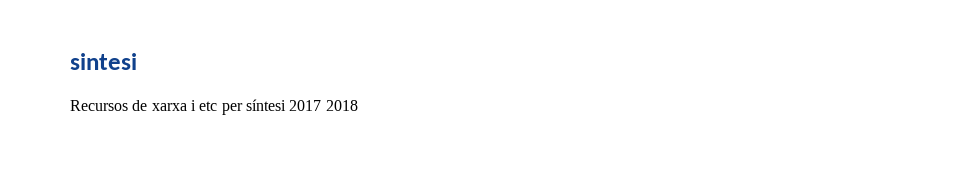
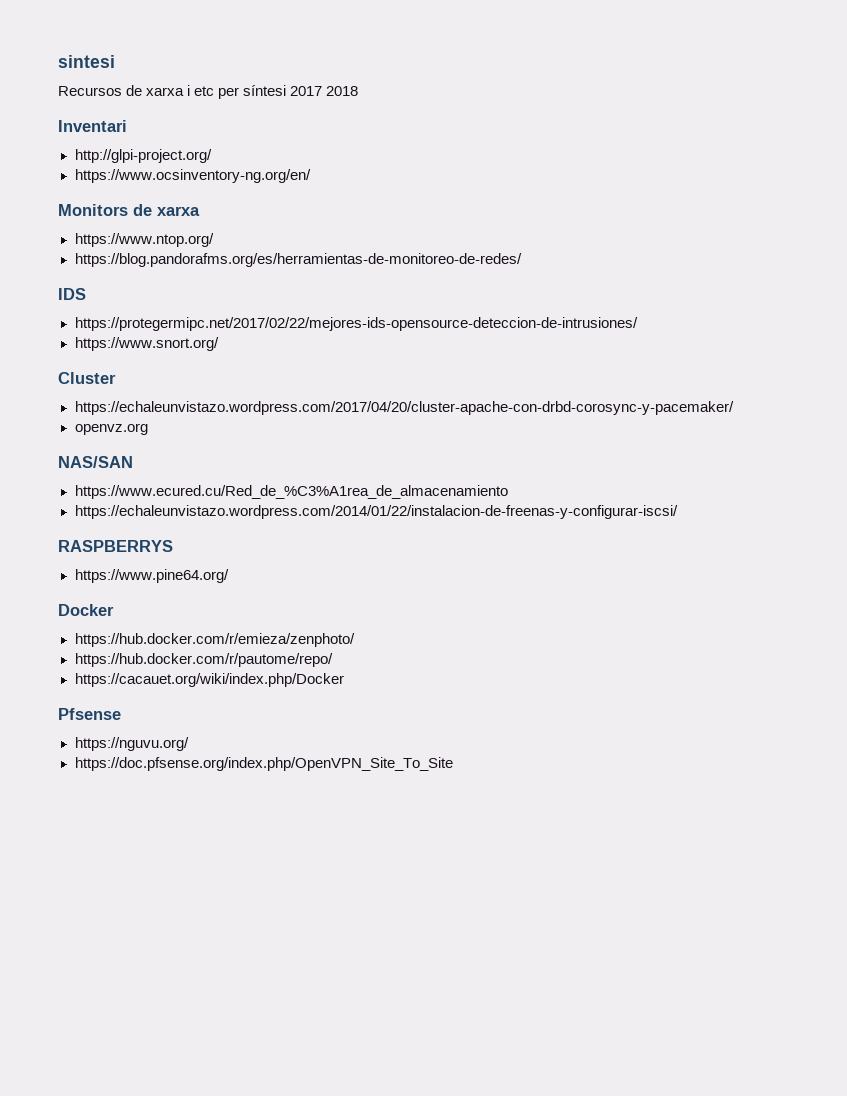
(358, 105) none -> [58,120,127,132] [74,149,212,163] [74,169,311,183] [58,204,200,216] [74,233,214,247] [74,253,522,267] [58,288,86,300] [74,317,638,331] [74,337,219,351] [58,372,116,384] [74,401,734,415] [74,423,148,435] [58,456,133,468] [74,485,508,499] [74,505,678,519] [58,540,173,552] [74,569,229,583] [58,604,114,616] [74,633,355,647] [74,653,333,667] [74,673,344,687] [58,708,121,720] [74,737,189,751] [74,757,453,771] // Inventari // http://glpi-project.org/ // https://www.ocsinventory-ng.org/en/ // Monitors de xarxa // https://www.ntop.org/ // https://blog.pandorafms.org/es/herramientas-de-monitoreo-de-redes/ // IDS // https://protegermipc.net/2017/02/22/mejores-ids-opensource-deteccion-de-intrusiones/ // https://www.snort.org/ // Cluster // https://echaleunvistazo.wordpress.com/2017/04/20/cluster-apache-con-drbd-corosync-y-pacemaker/ // openvz.org // NAS/SAN // https://www.ecured.cu/Red_de_%C3%A1rea_de_almacenamiento // https://echaleunvistazo.wordpress.com/2014/01/22/instalacion-de-freenas-y-configurar-iscsi/ // RASPBERRYS // https://www.pine64.org/ // Docker // https://hub.docker.com/r/emieza/zenphoto/ // https://hub.docker.com/r/pautome/repo/ // https://cacauet.org/wiki/index.php/Docker // Pfsense // https://nguvu.org/ // https://doc.pfsense.org/index.php/OpenVPN_Site_To_Site

